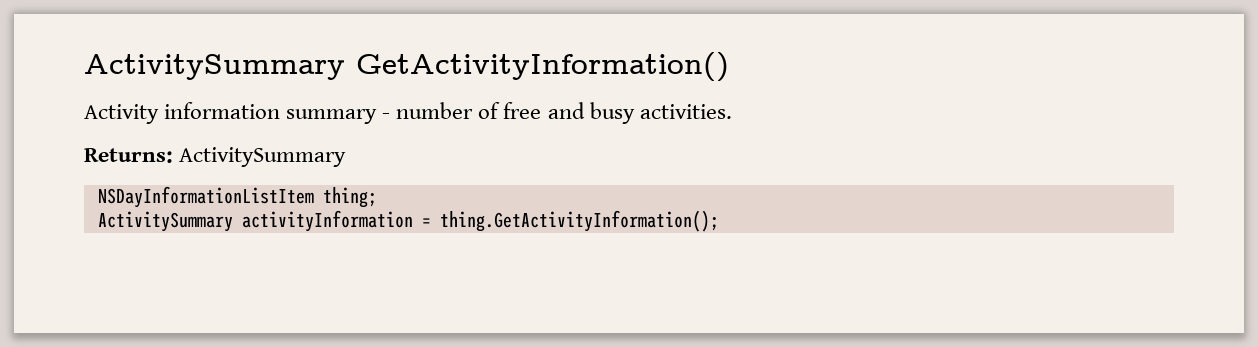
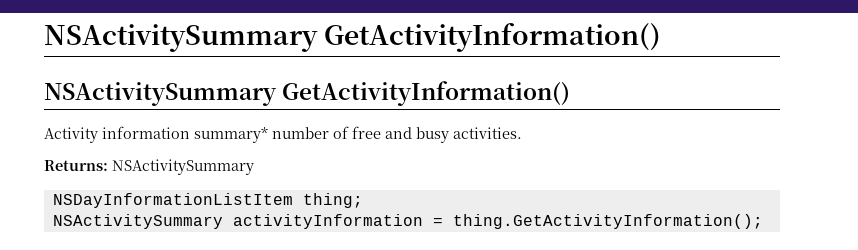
[84,54,345,80] ActivitySummary -> [44,23,662,52] [44,82,277,106] NSActivitySummary GetActivityInformation() // NSActivitySummary
[286,109,391,124] summary - -> [194,127,268,143] summary*
[179,147,347,167] ActivitySummary -> [112,159,254,175] NSActivitySummary
[97,211,233,232] ActivitySummary -> [52,214,223,229] NSActivitySummary

